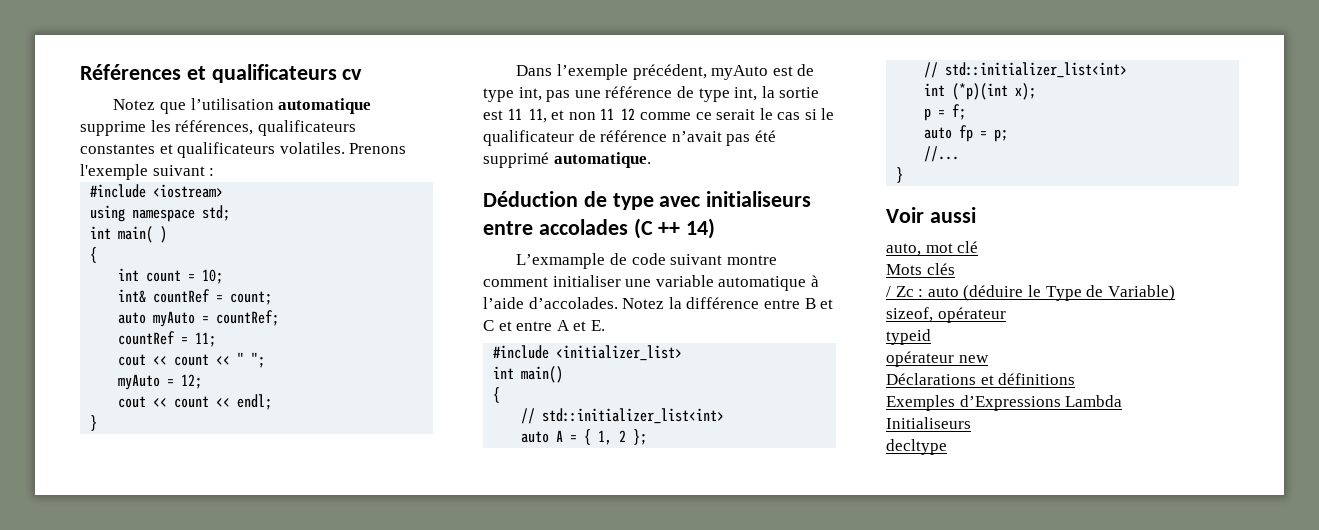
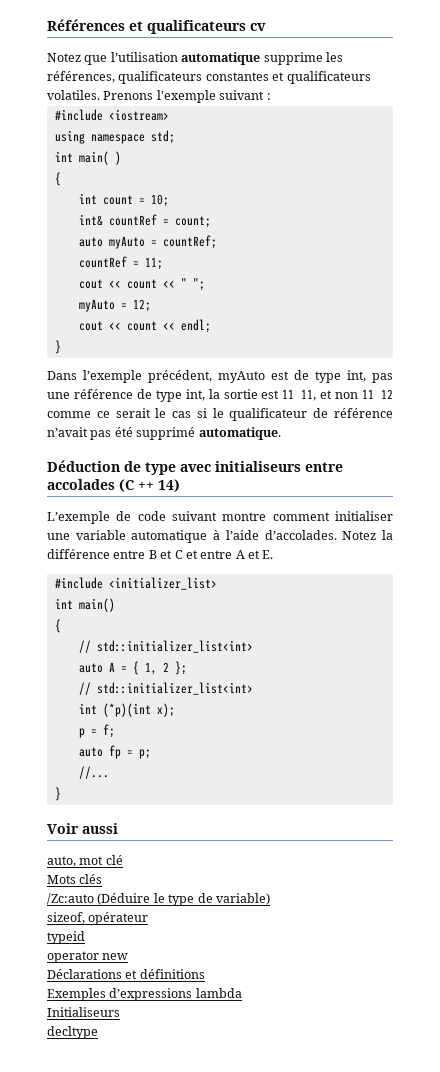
[516,253,606,269] L’exmample -> [47,511,110,524] L’exemple
[886,285,1175,301] / Zc : auto (déduire le Type de Variable) -> [47,893,270,906] /Zc:auto (Déduire le type de variable)
[886,351,954,367] opérateur -> [47,951,99,963] operator
[959,395,1123,411] d’Expressions Lambda -> [109,988,242,1001] d’expressions lambda

